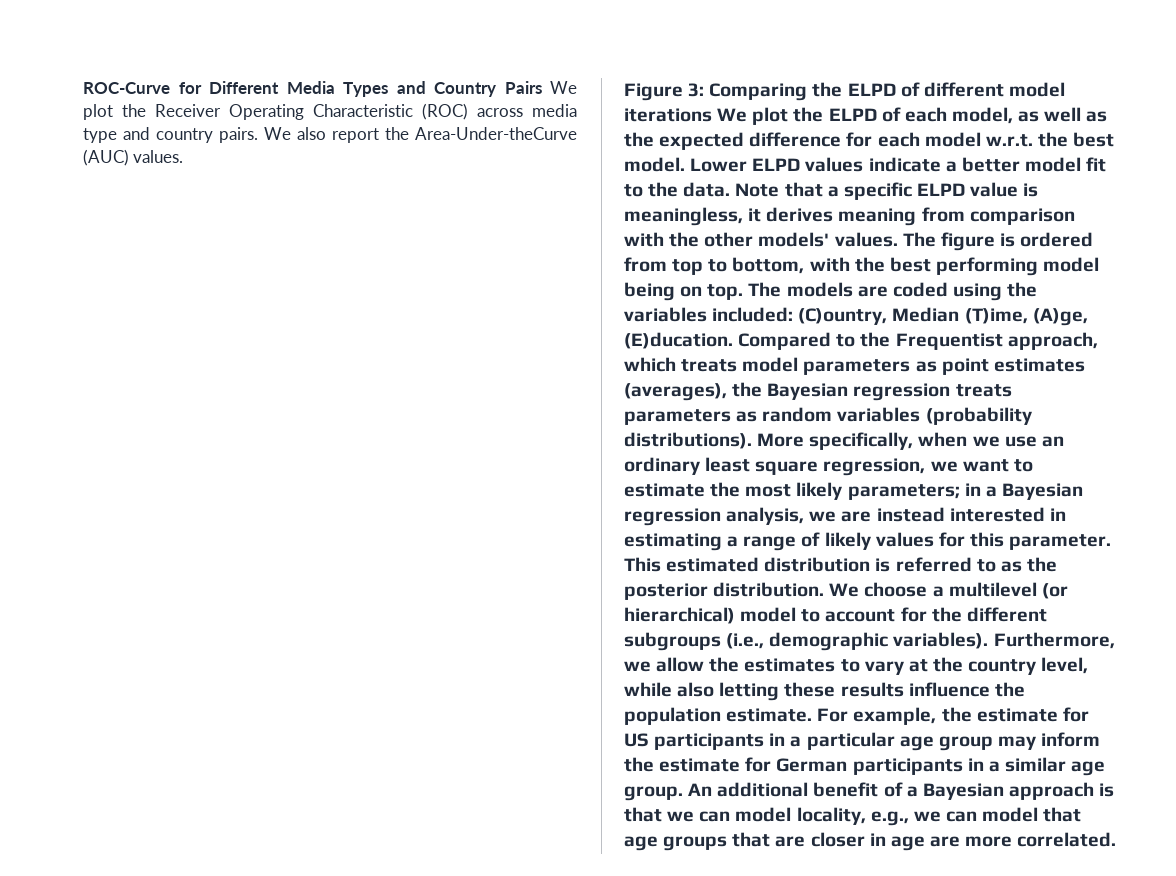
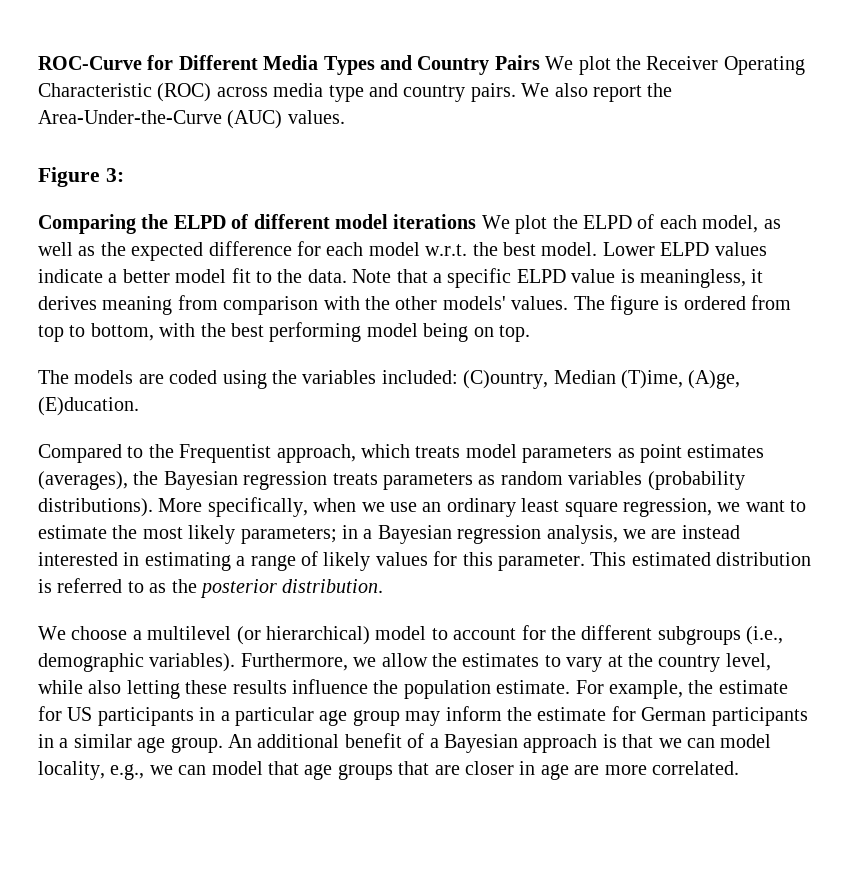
[415,127,577,140] Area-Under-theCurve -> [38,110,222,124] Area-Under-the-Curve
(705, 90) none -> (124, 175) //
(744, 292) none -> (530, 333) //
(733, 340) none -> (139, 406) //
(825, 589) none -> (384, 586) //

